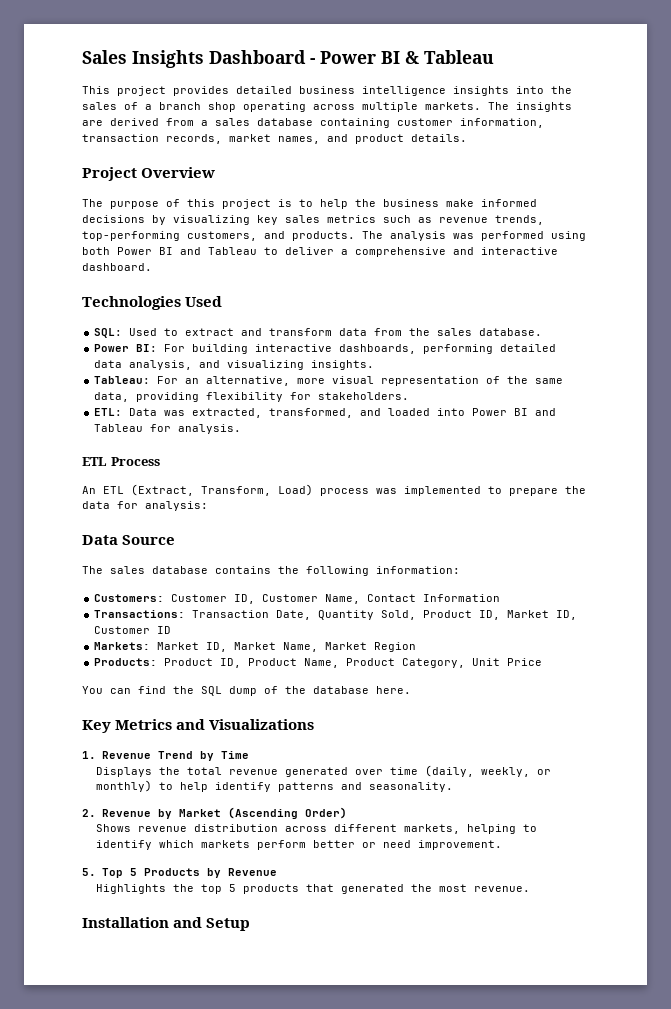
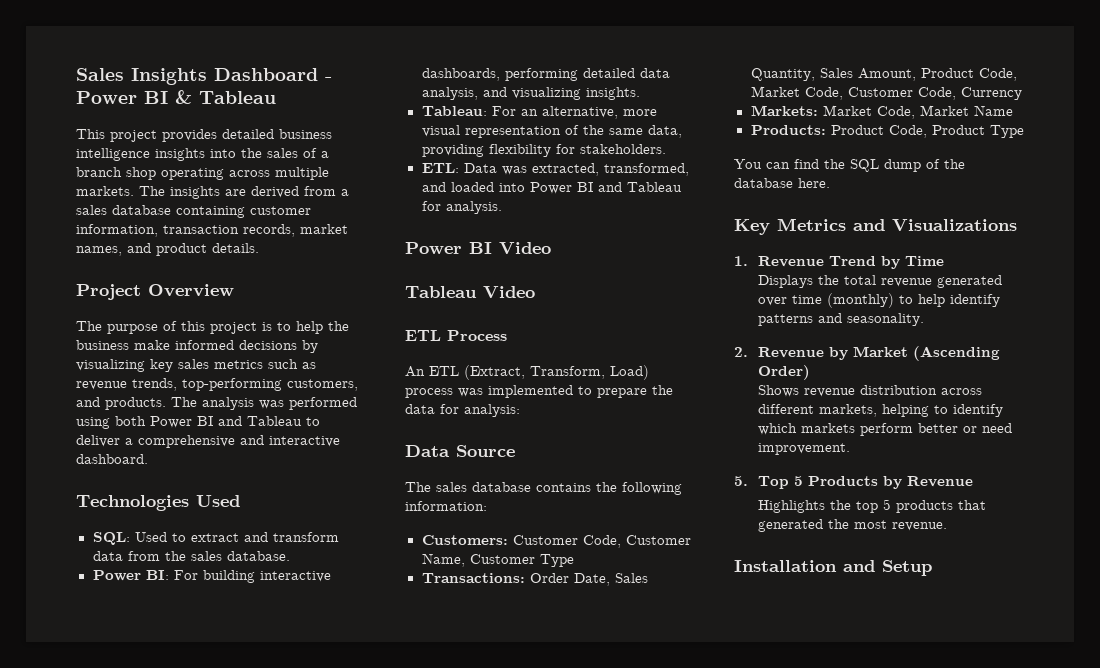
(242, 429) none -> [405,242,551,254] [405,286,535,298] // Power BI Video // Tableau Video
[234,594,256,604] ID, -> [582,535,621,548] Code,
[367,594,501,602] Contact Information -> [469,554,574,567] Customer Type
[192,610,578,620] [94,626,172,634] [94,642,417,652] [94,658,543,668] Transaction Date, Quantity Sold, Product ID, Market ID, Customer ID // Markets: Market ID, Market Name, Market Region // Products: Product ID, Product Name, Product Category, Unit Price -> [529,573,648,586] [750,68,1017,81] [750,86,1022,100] [750,105,1013,119] [750,125,1024,138] Order Date, Sales Quantity, Sales Amount, Product Code, Market Code, Customer Code, Currency // Markets: Market Code, Market Name // Products: Product Code, Product Type
[424,765,551,777] [95,780,152,792] (daily, weekly, or monthly) -> [826,293,894,308] (monthly)

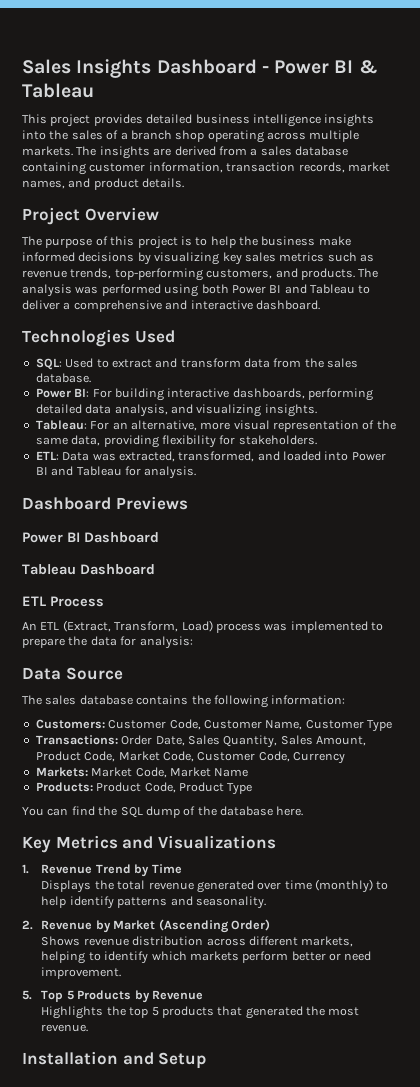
[405,242,551,254] [405,286,535,298] // Power BI Video // Tableau Video -> [22,496,188,510] [22,532,159,543] [22,564,155,575] // Dashboard Previews // Power BI Dashboard // Tableau Dashboard

